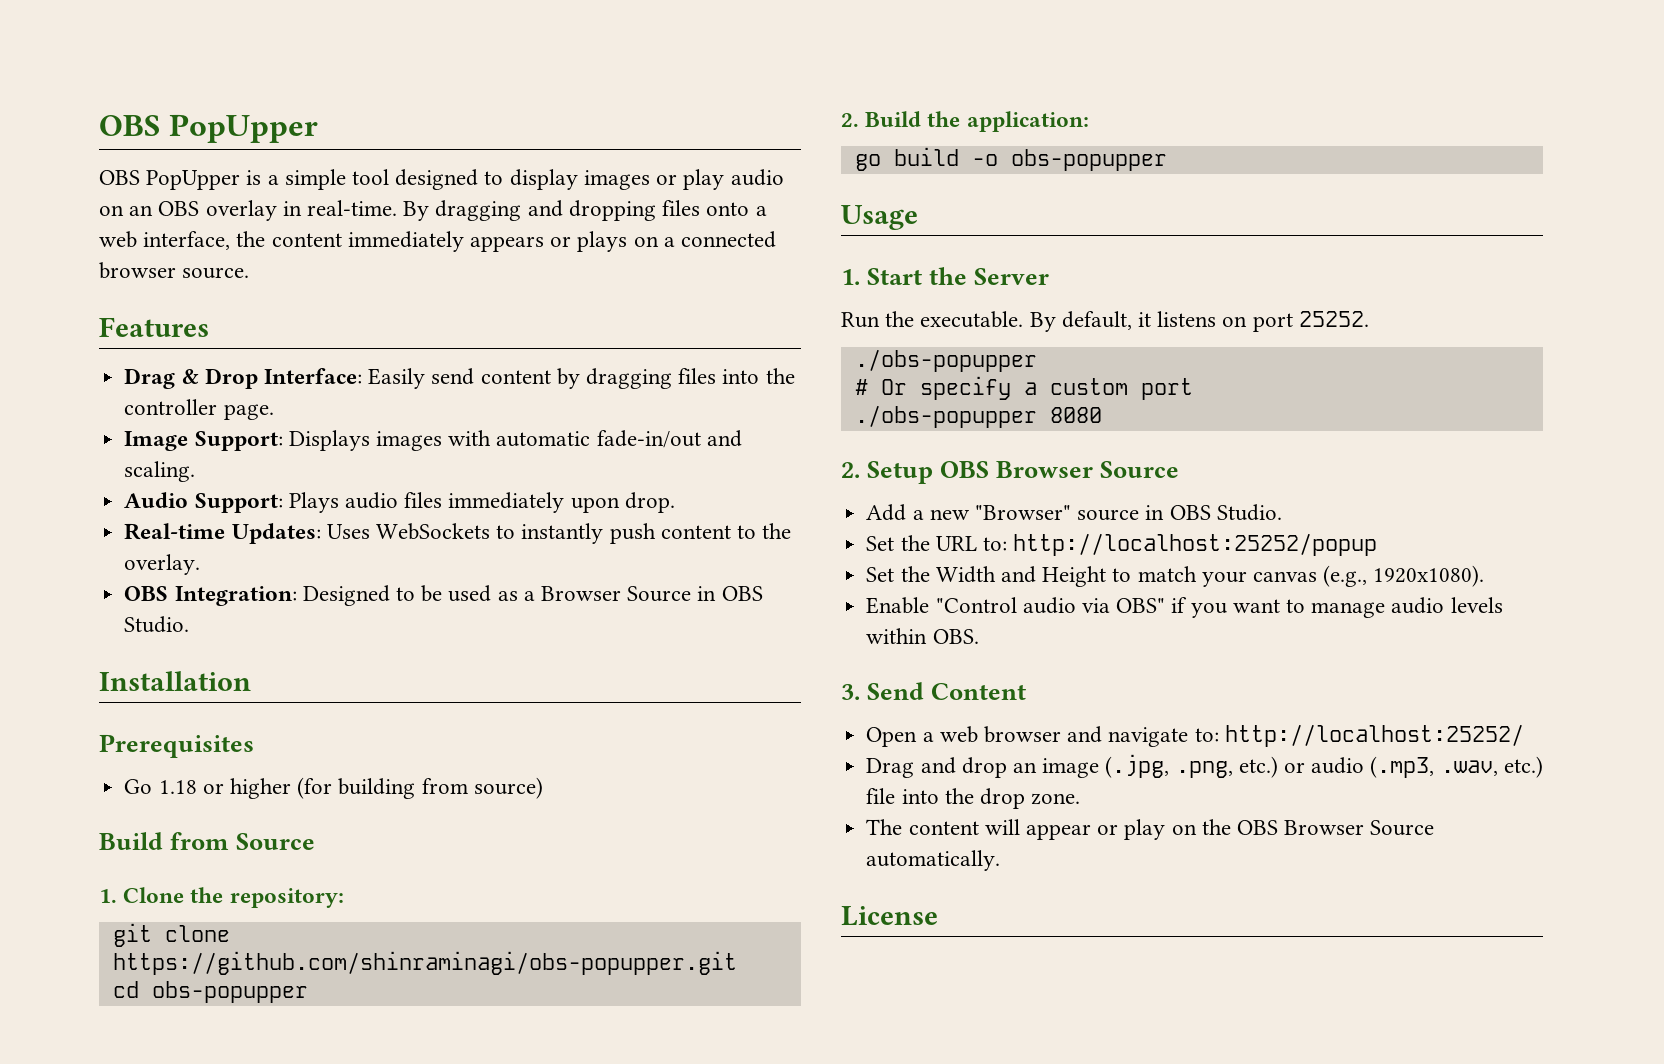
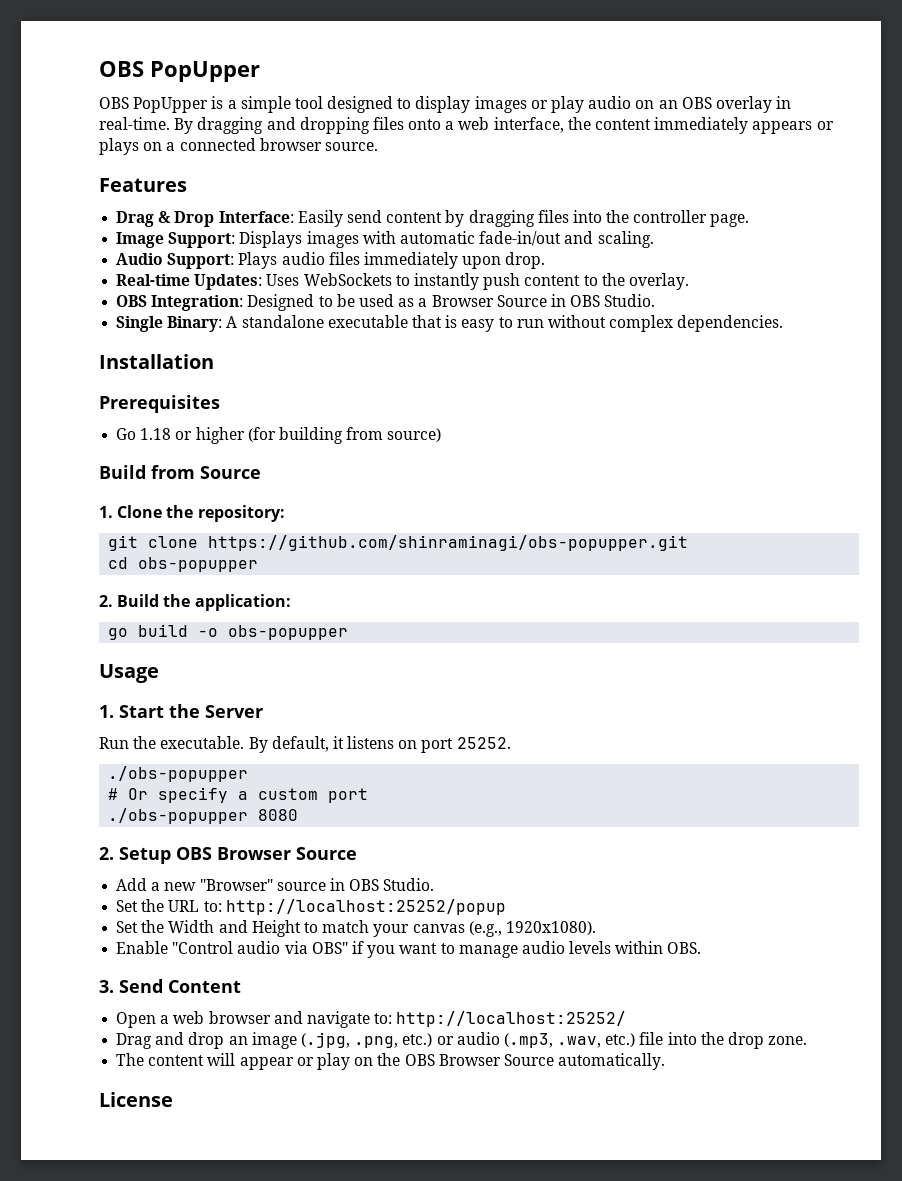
(190, 624) none -> [116,315,784,332] // Single Binary: A standalone executable that is easy to run without complex dependencies.

